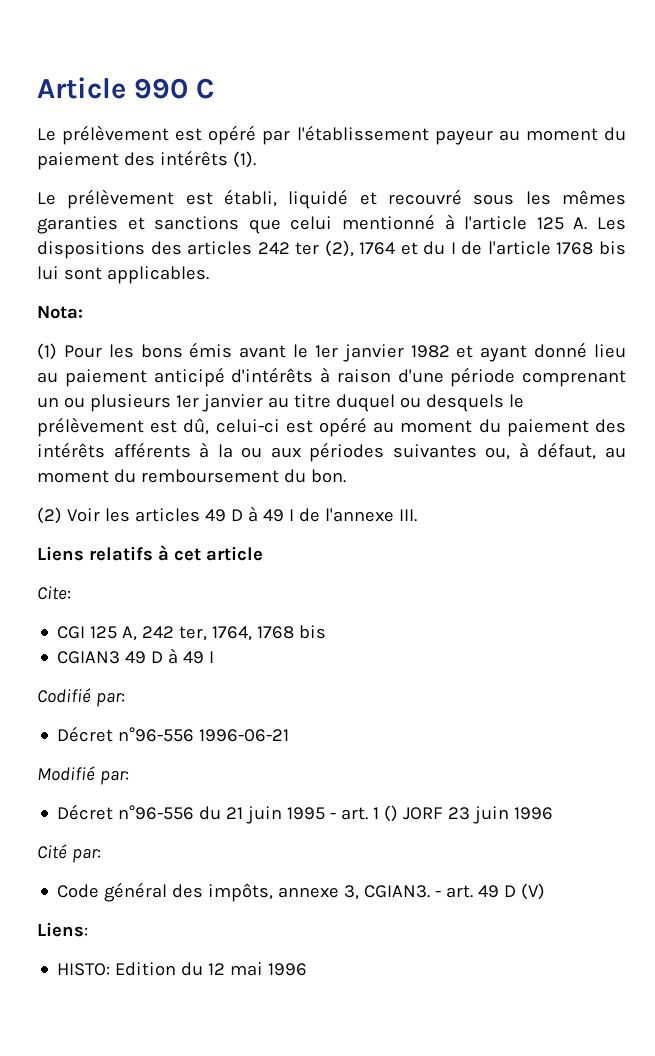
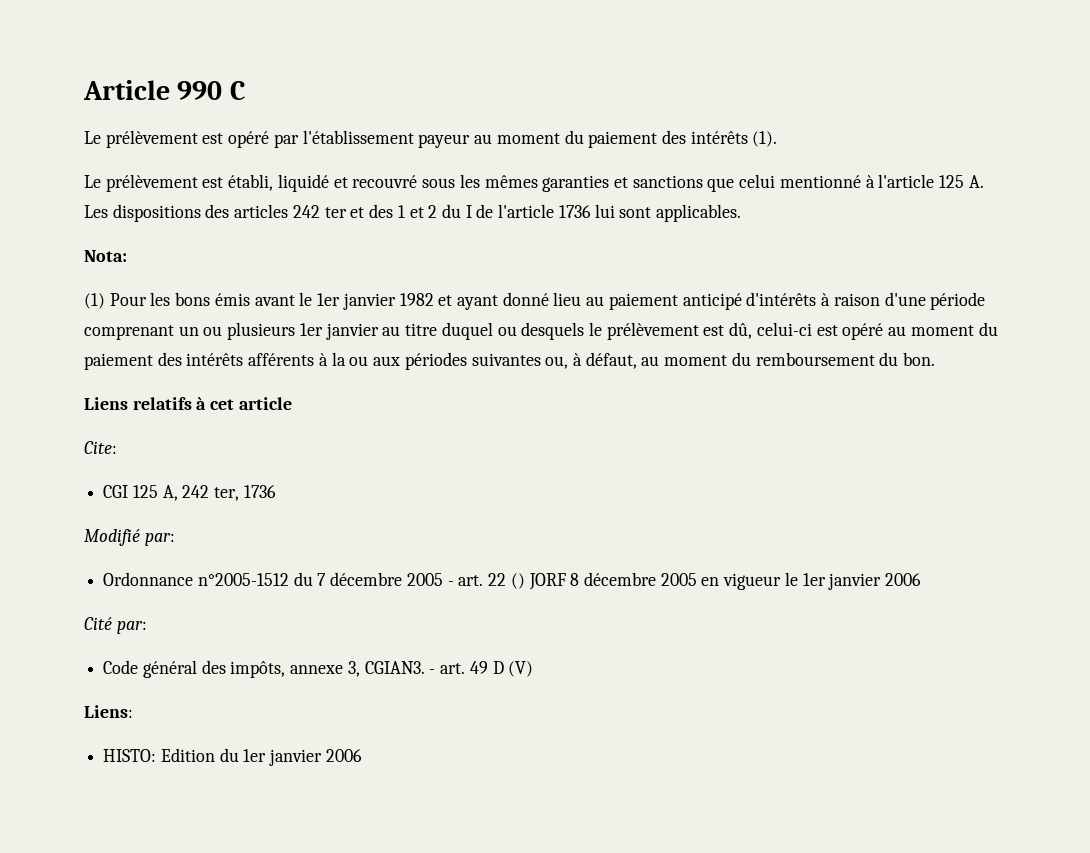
[324,240,418,257] (2), 1764 et -> [350,204,438,218] et des 1 et 2
[556,241,627,255] 1768 bis -> [558,205,591,218] 1736
[37,506,417,524] // (2) Voir les articles 49 D à 49 I de l'annexe III. -> (936, 359) none
[212,625,327,641] [57,648,215,664] [37,688,125,707] [57,726,290,742] [37,766,129,785] [57,804,380,824] 1764, 1768 bis // CGIAN3 49 D à 49 I // Codifié par: // Décret n°96-556 1996-06-21 // Modifié par: // Décret n°96-556 du 21 juin 1995 - art. 1 -> [243,485,276,498] [84,529,175,546] [103,572,507,586] 1736 // Modifié par: // Ordonnance n°2005-1512 du 7 décembre 2005 - art. 22
[448,806,554,824] 23 juin 1996 -> [570,572,922,590] 8 décembre 2005 en vigueur le 1er janvier 2006
[208,962,308,976] 12 mai 1996 -> [243,749,362,766] 1er janvier 2006

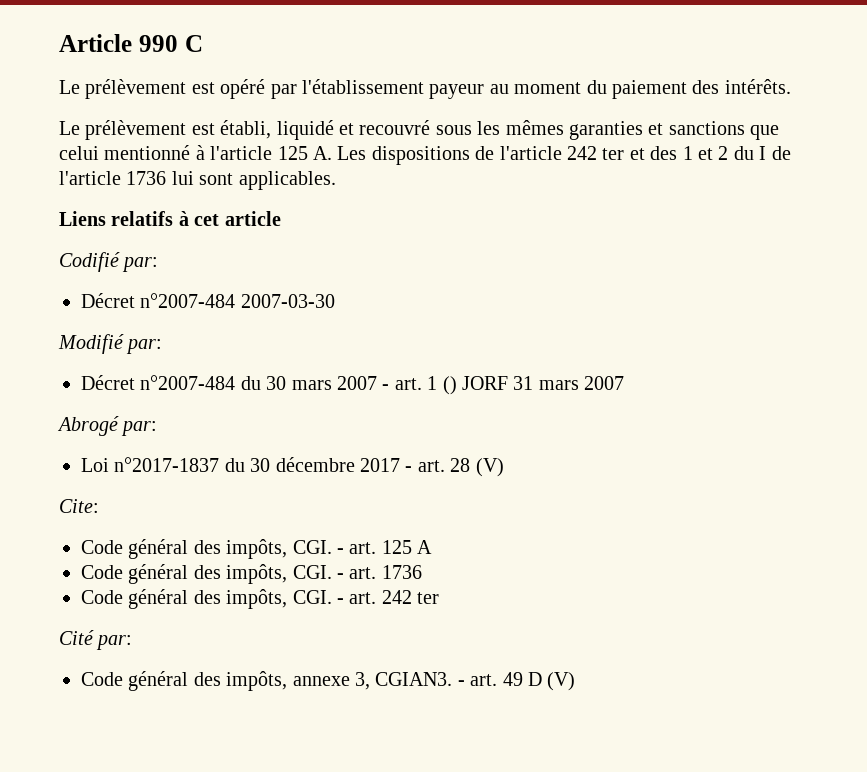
[690,131,778,147] intérêts (1). -> [724,79,791,94] intérêts.
[205,204,289,218] des articles -> [475,146,562,160] de l'article
[84,250,127,262] [84,292,986,310] [84,322,998,340] [84,352,936,370] // Nota: // (1) Pour les bons émis avant le 1er janvier 1982 et ayant donné lieu au paiement anticipé d'intérêts à raison d'une période comprenant un ou plusieurs 1er janvier au titre duquel ou desquels le prélèvement est dû, celui-ci est opéré au moment du paiement des intérêts afférents à la ou aux périodes suivantes ou, à défaut, au moment du remboursement du bon. -> (336, 180) none
[84,441,117,454] [103,485,276,501] [84,529,175,546] [103,572,507,586] Cite: // CGI 125 A, 242 ter, 1736 // Modifié par: // Ordonnance n°2005-1512 du 7 décembre 2005 - art. 22 -> [59,252,159,272] [81,293,335,308] [58,334,163,354] [81,375,438,390] Codifié par: // Décret n°2007-484 2007-03-30 // Modifié par: // Décret n°2007-484 du 30 mars 2007 - art. 1
[570,572,922,590] 8 décembre 2005 en vigueur le 1er janvier 2006 -> [513,376,625,390] [57,416,158,436] [81,457,504,477] [59,499,99,513] [81,539,433,559] [81,564,422,584] [81,589,440,609] 31 mars 2007 // Abrogé par: // Loi n°2017-1837 du 30 décembre 2017 - art. 28 (V) // Cite: // Code général des impôts, CGI. - art. 125 A // Code général des impôts, CGI. - art. 1736 // Code général des impôts, CGI. - art. 242 ter
[84,705,133,718] [103,748,362,766] // Liens: // HISTO: Edition du 1er janvier 2006 -> (576, 681) none

